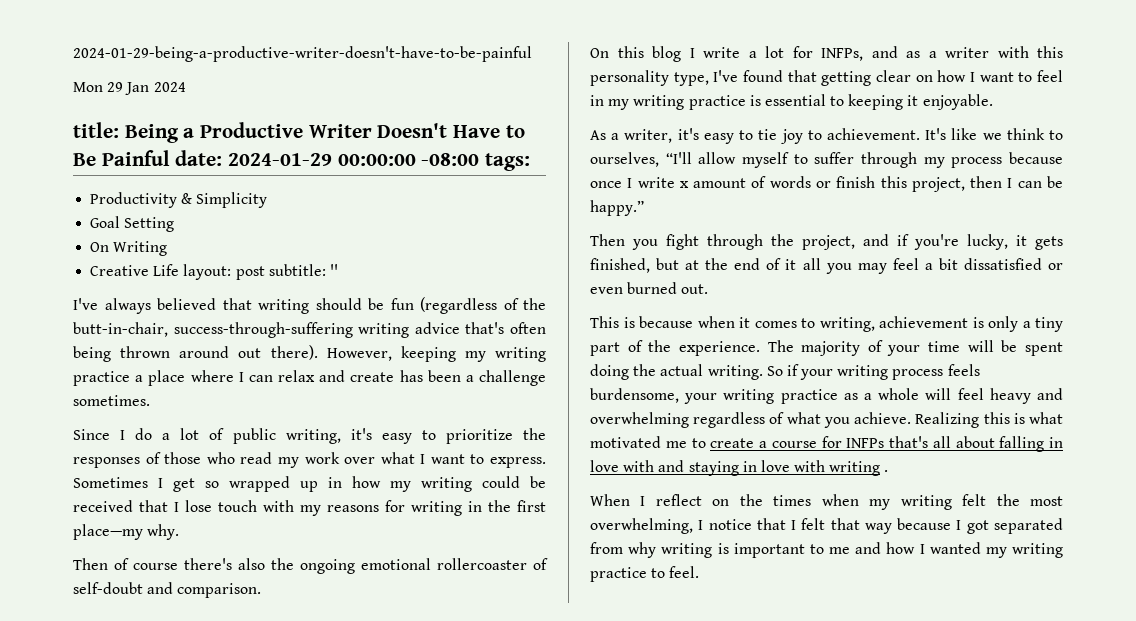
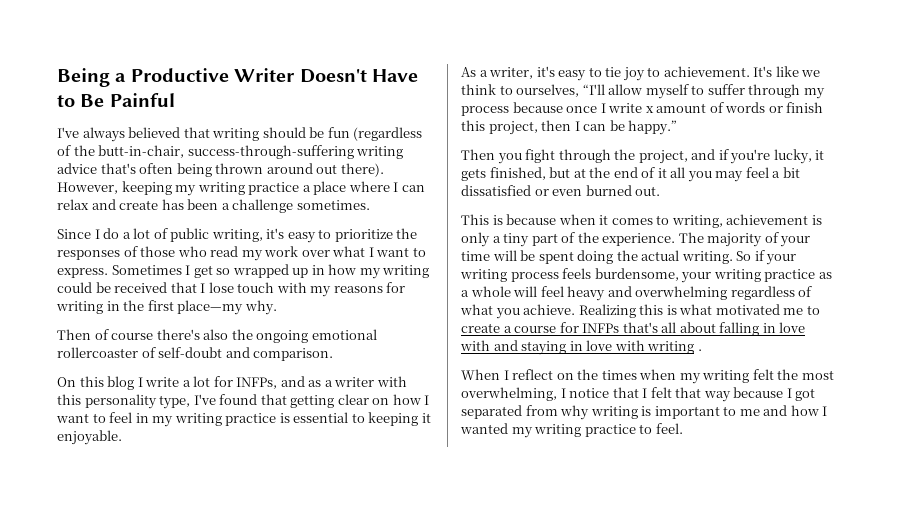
[73,46,532,62] [73,82,186,95] [73,122,119,138] 2024-01-29-being-a-productive-writer-doesn't-have-to-be-painful // Mon 29 Jan 2024 // title: -> (57, 77) none
[175,150,531,171] [90,192,268,208] [90,216,175,232] [90,241,168,256] [90,264,338,280] date: 2024-01-29 00:00:00 -08:00 tags: // Productivity & Simplicity // Goal Setting // On Writing // Creative Life layout: post subtitle: '' -> (175, 100) none

